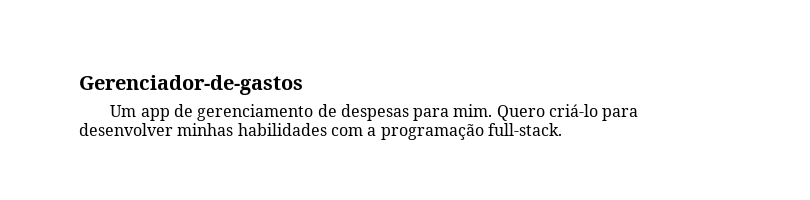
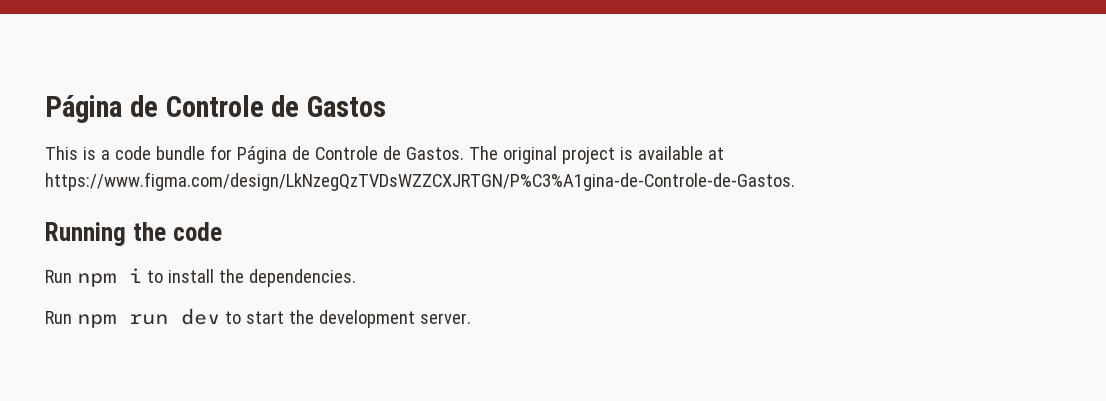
[79,75,303,95] [110,104,639,121] [79,123,562,140] Gerenciador-de-gastos // Um app de gerenciamento de despesas para mim. Quero criá-lo para desenvolver minhas habilidades com a programação full-stack. -> [45,95,387,123] [45,145,724,164] [45,172,795,191] [45,222,222,246] [45,268,356,287] [45,308,471,328] Página de Controle de Gastos // This is a code bundle for Página de Controle de Gastos. The original project is available at https://www.figma.com/design/LkNzegQzTVDsWZZCXJRTGN/P%C3%A1gina-de-Controle-de-Gastos. // Running the code // Run npm i to install the dependencies. // Run npm run dev to start the development server.

